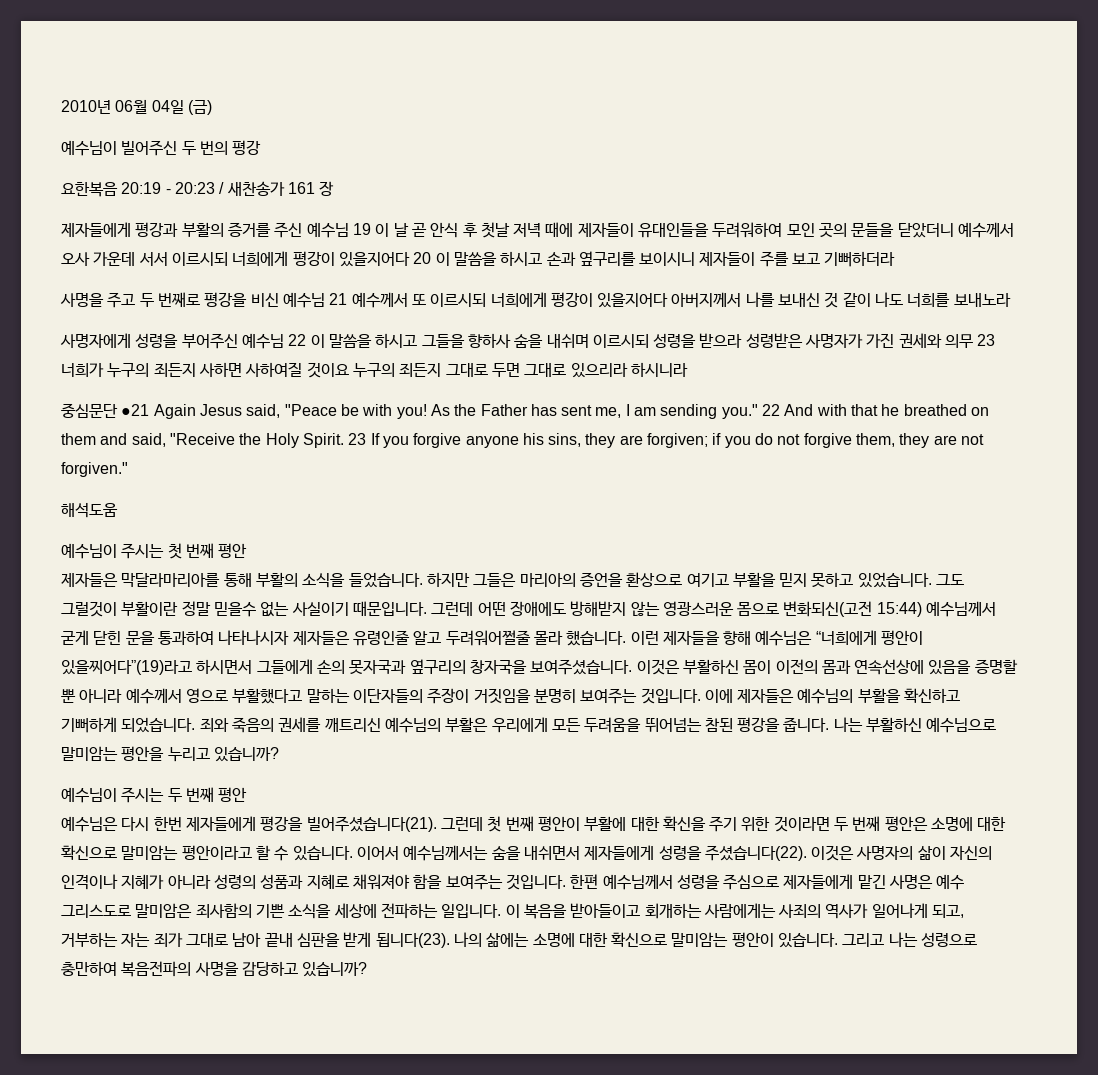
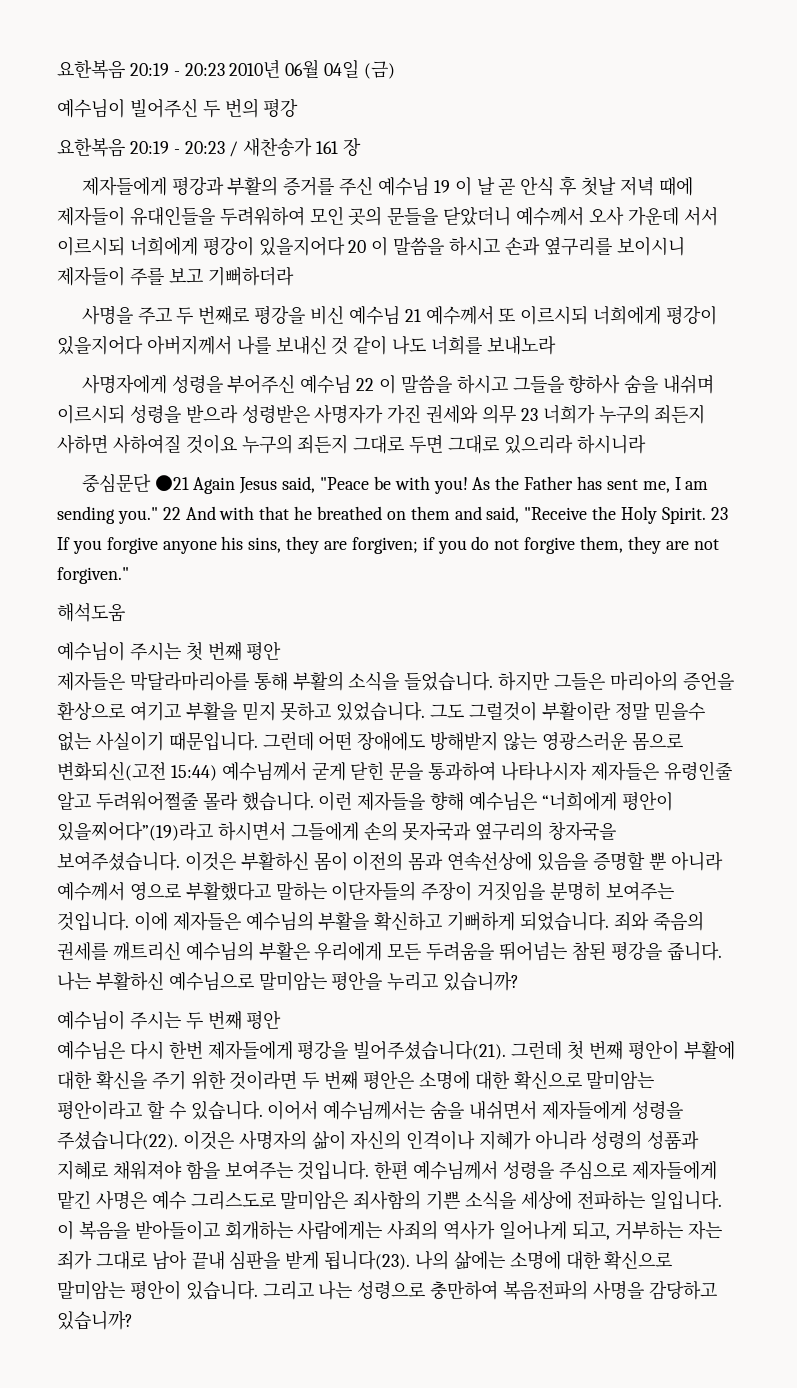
(61, 107) none -> [57,60,225,79] 요한복음 20:19 - 20:23

